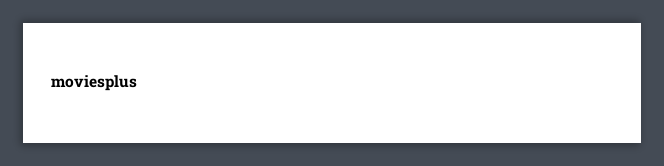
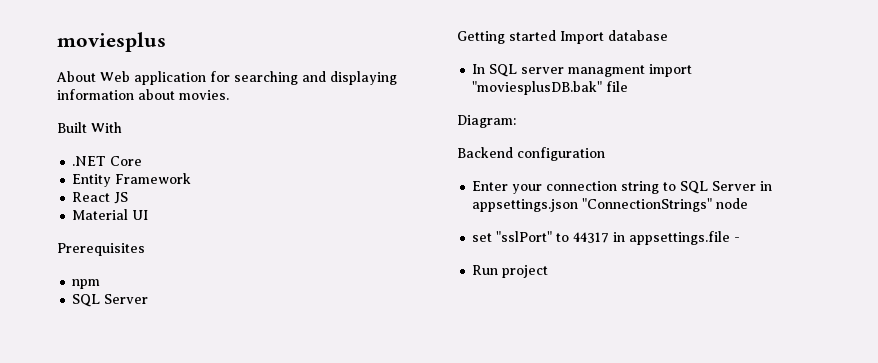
(137, 83) none -> [56,71,397,85] [57,89,229,100] [57,122,122,133] [72,156,143,166] [72,173,192,187] [72,192,129,204] [72,209,149,220] [57,243,145,256] [72,279,101,289] [72,294,149,307] [457,30,668,44] [472,64,693,77] [472,81,629,95] [457,115,516,128] [457,147,605,161] [472,181,773,194] [472,198,749,212] [472,231,741,245] [472,265,549,278] // About Web application for searching and displaying information about movies. // Built With // .NET Core // Entity Framework // React JS // Material UI // Prerequisites // npm // SQL Server // Getting started Import database // In SQL server managment import "moviesplusDB.bak" file // Diagram: // Backend configuration // Enter your connection string to SQL Server in appsettings.json "ConnectionStrings" node // set "sslPort" to 44317 in appsettings.file - // Run project

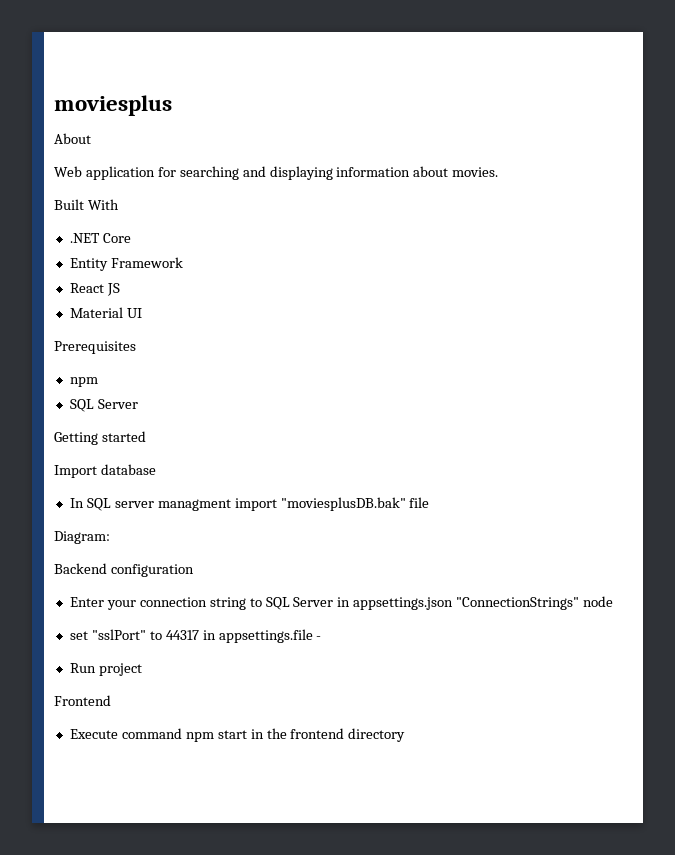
(96, 76) none -> (91, 138) //
(556, 35) none -> (146, 436) //
(549, 271) none -> [54,695,111,706] [69,728,406,742] // Frontend // Execute command npm start in the frontend directory

